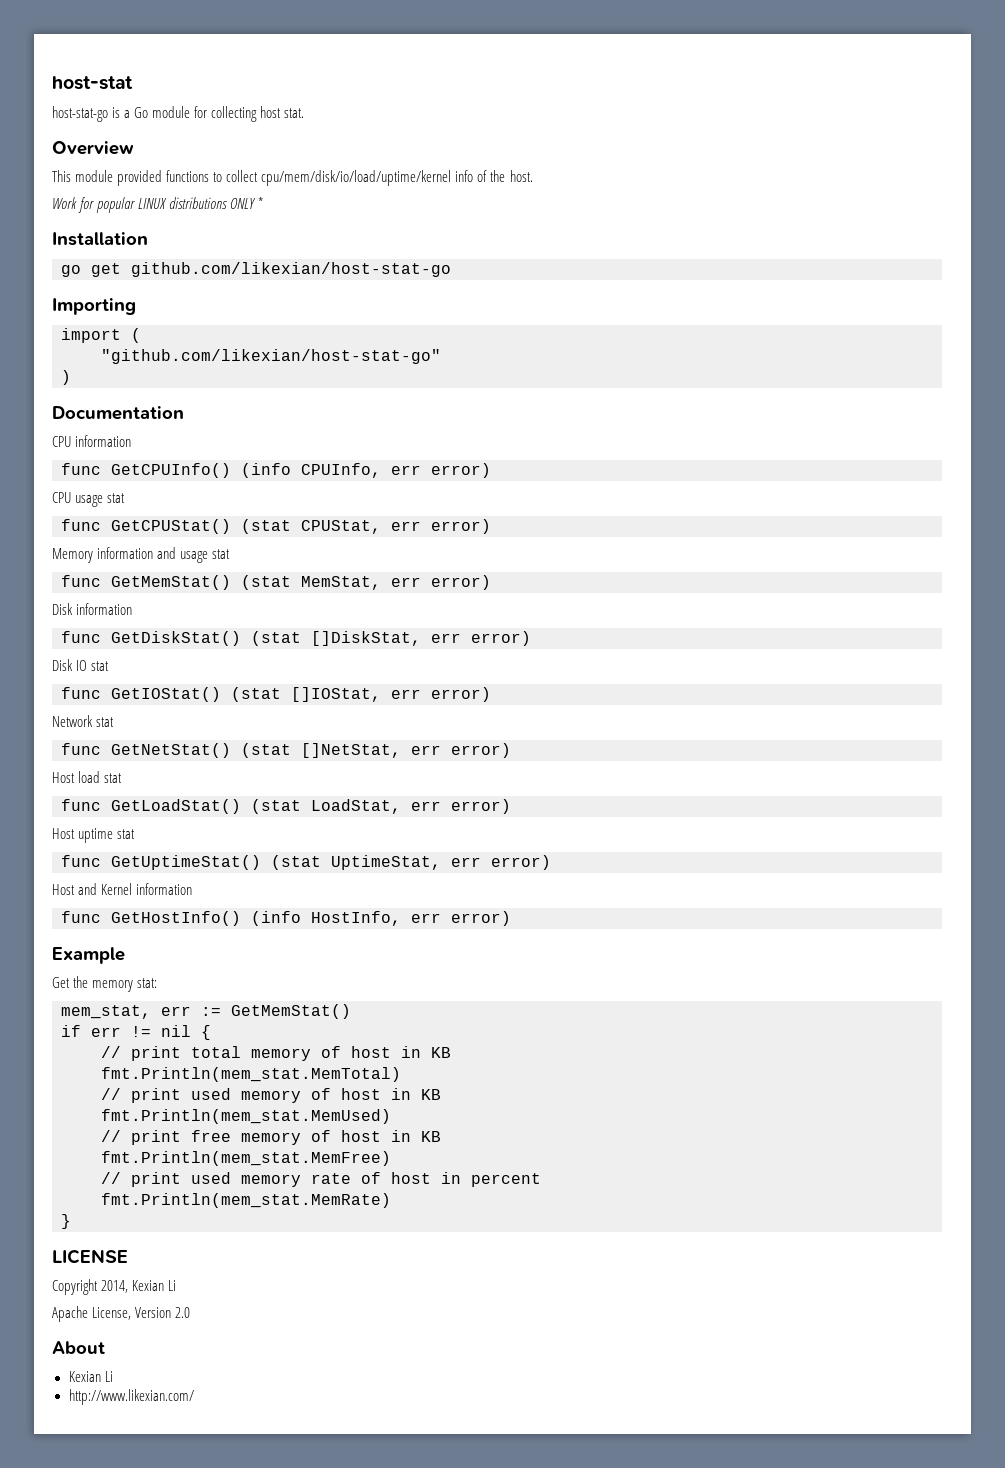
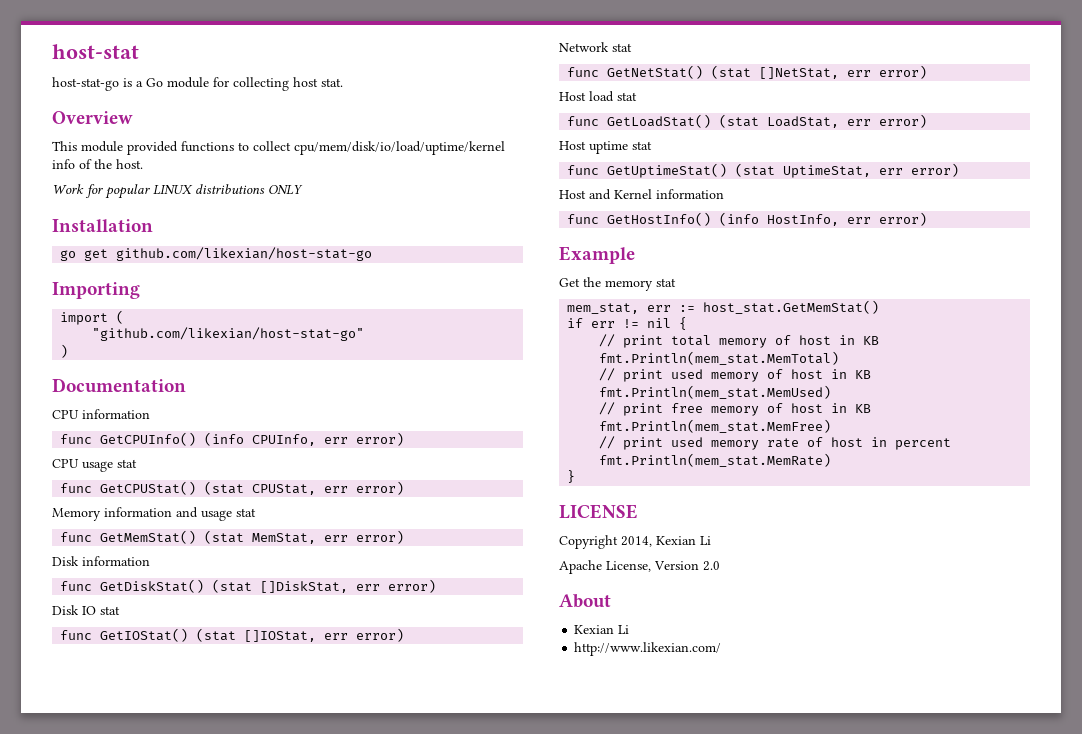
[258,197,264,209] * -> (303, 190) none
[137,978,158,988] stat: -> [656,278,676,287] stat
[231,1004,351,1019] GetMemStat() -> [703,300,880,314] host_stat.GetMemStat()

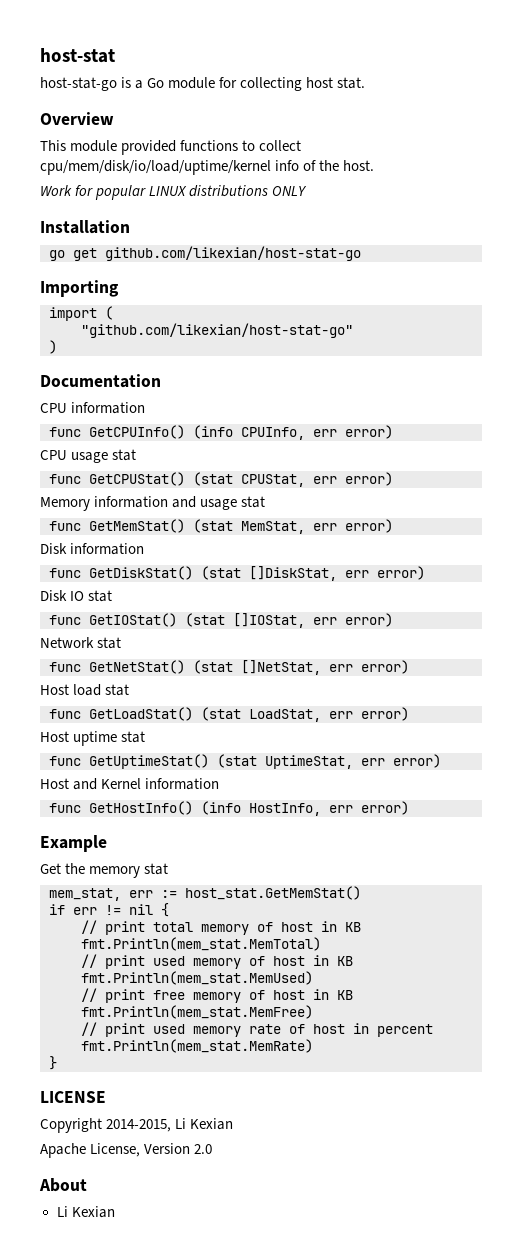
[621,536,711,547] 2014, Kexian Li -> [106,1118,234,1132] 2014-2015, Li Kexian
[574,625,630,634] [574,642,722,656] Kexian Li // http://www.likexian.com/ -> [56,1206,115,1218] Li Kexian

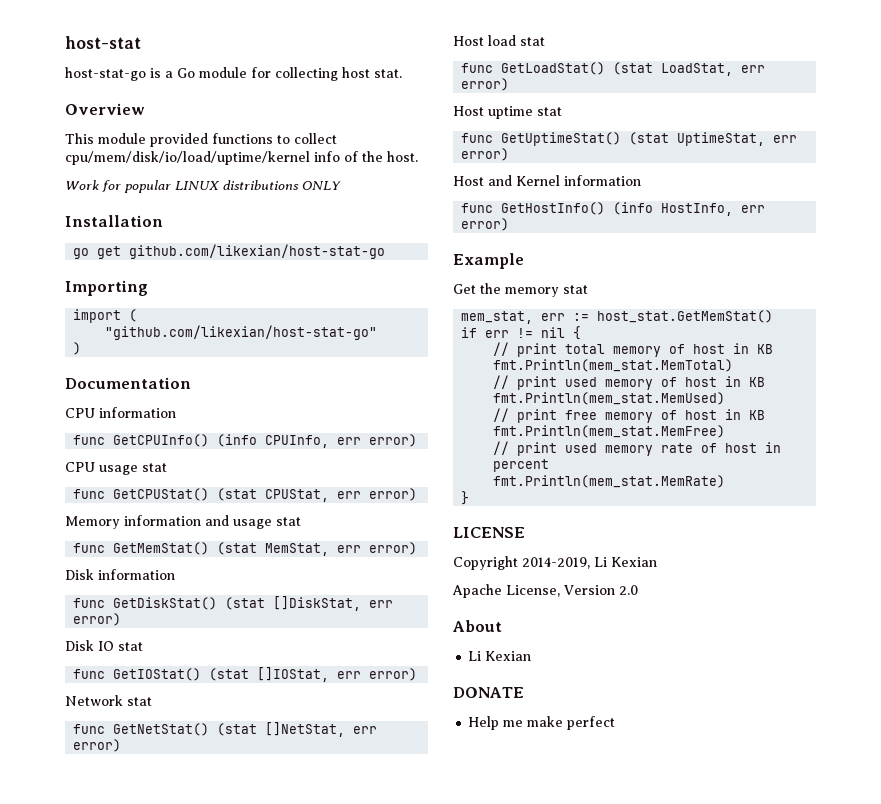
[106,1119,172,1132] 2014-2015, -> [522,557,590,569] 2014-2019,
(115, 1212) none -> [453,687,524,698] [468,716,616,730] // DONATE // Help me make perfect

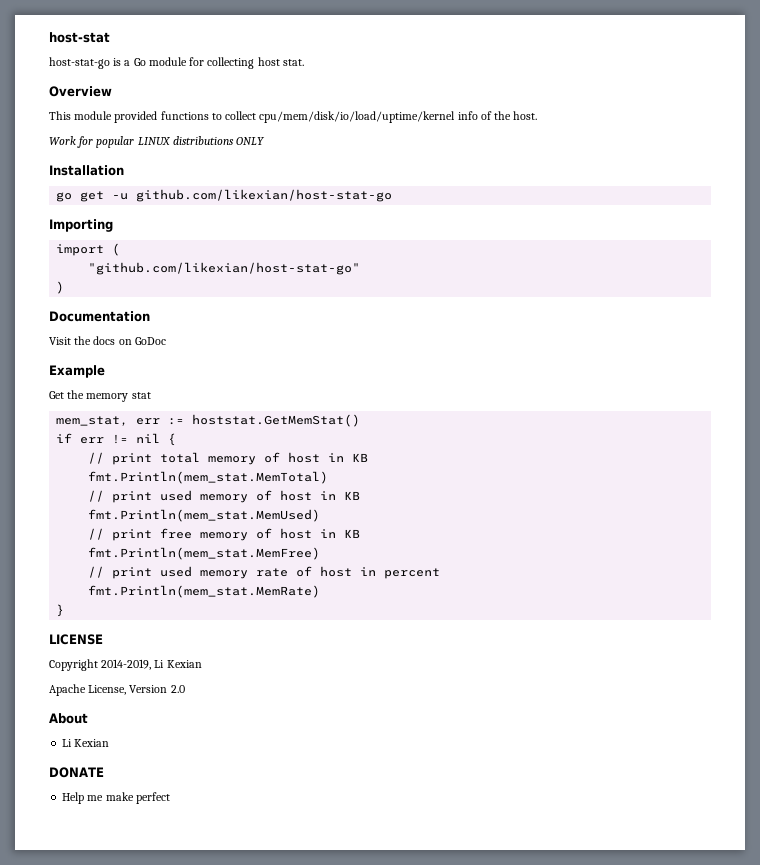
(122, 252) none -> [112,193,129,200] -u
[65,407,176,418] [73,434,418,448] [65,462,167,475] [73,488,418,502] [65,515,301,529] [73,542,418,556] [65,569,175,580] [73,596,394,611] [73,613,122,626] [65,640,143,651] [73,667,418,682] [65,695,152,706] [73,722,378,737] [73,739,122,752] [453,35,545,46] [461,62,766,76] [461,78,510,91] [453,106,562,119] [461,132,798,146] [461,148,510,161] [453,175,641,186] [461,202,766,216] [461,218,510,231] CPU information // func GetCPUInfo() (info CPUInfo, err error) // CPU usage stat // func GetCPUStat() (stat CPUStat, err error) // Memory information and usage stat // func GetMemStat() (stat MemStat, err error) // Disk information // func GetDiskStat() (stat []DiskStat, err error) // Disk IO stat // func GetIOStat() (stat []IOStat, err error) // Network stat // func GetNetStat() (stat []NetStat, err error) // Host load stat // func GetLoadStat() (stat LoadStat, err error) // Host uptime stat // func GetUptimeStat() (stat UptimeStat, err error) // Host and Kernel information // func GetHostInfo() (info HostInfo, err error) -> [49,336,166,345] Visit the docs on GoDoc
[597,310,774,323] host_stat.GetMemStat() -> [192,414,361,427] hoststat.GetMemStat()

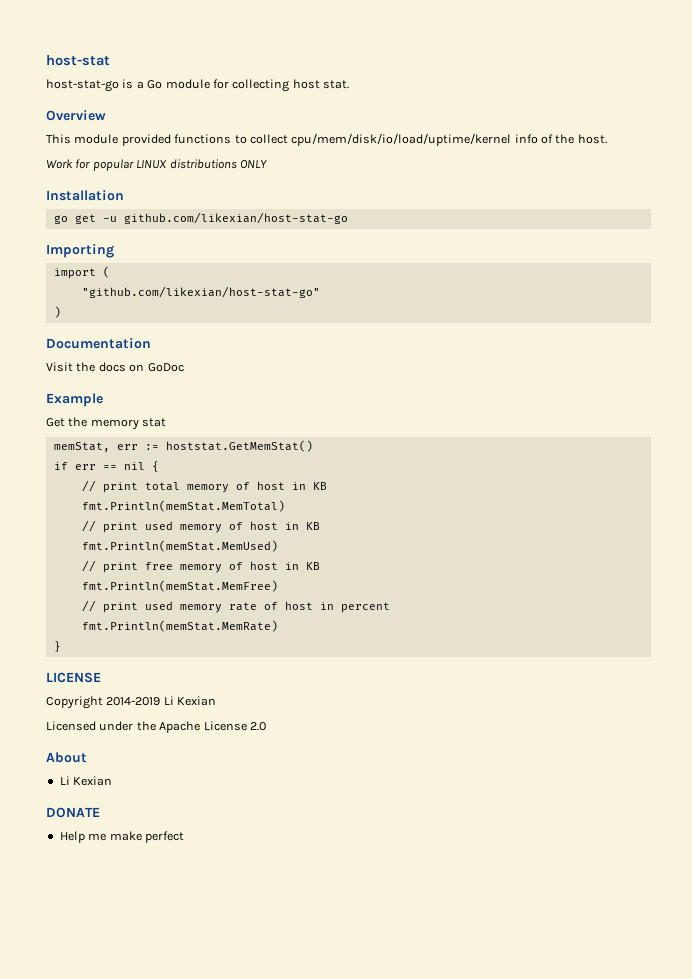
[56,416,129,426] mem_stat, -> [53,442,110,452] memStat,
[112,434,129,444] != -> [102,465,117,470] ==
[88,471,329,484] fmt.Println(mem_stat.MemTotal) -> [81,500,285,512] fmt.Println(memStat.MemTotal)
[88,509,321,522] fmt.Println(mem_stat.MemUsed) -> [81,540,278,552] fmt.Println(memStat.MemUsed)
[88,547,321,560] fmt.Println(mem_stat.MemFree) -> [81,580,278,592] fmt.Println(memStat.MemFree)
[88,585,321,598] fmt.Println(mem_stat.MemRate) -> [81,620,278,632] fmt.Println(memStat.MemRate)
[101,659,202,670] [49,684,168,696] 2014-2019, Li Kexian // Apache License, Version -> [106,696,217,706] [46,721,247,733] 2014-2019 Li Kexian // Licensed under the Apache License

